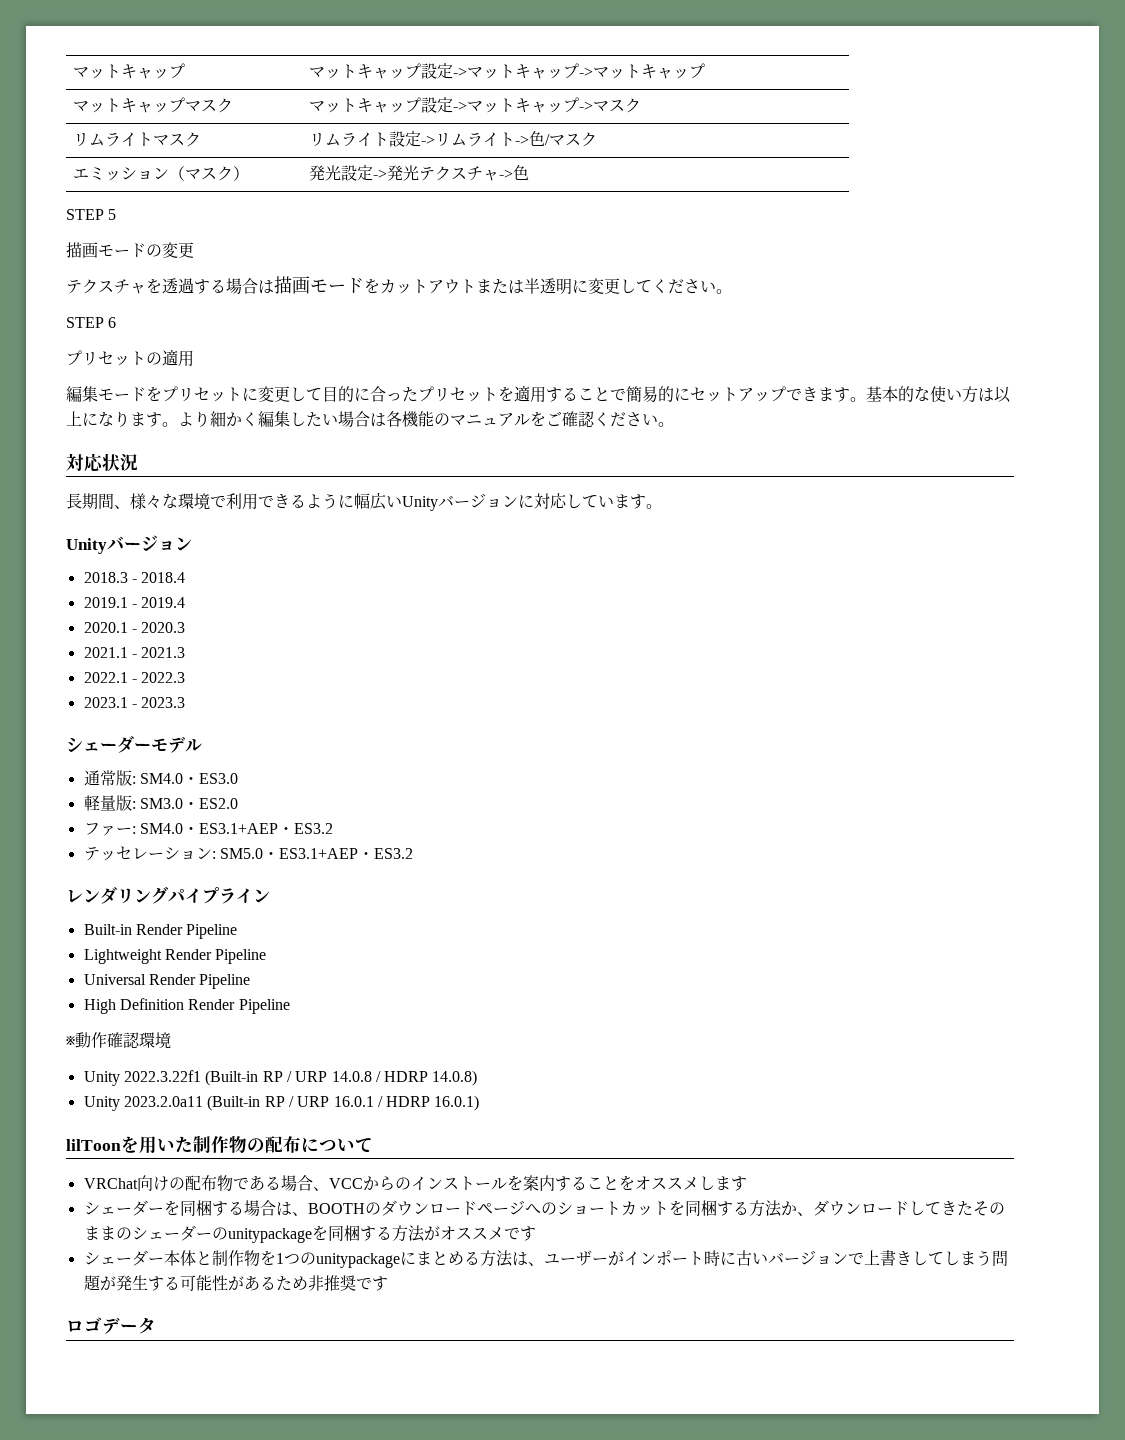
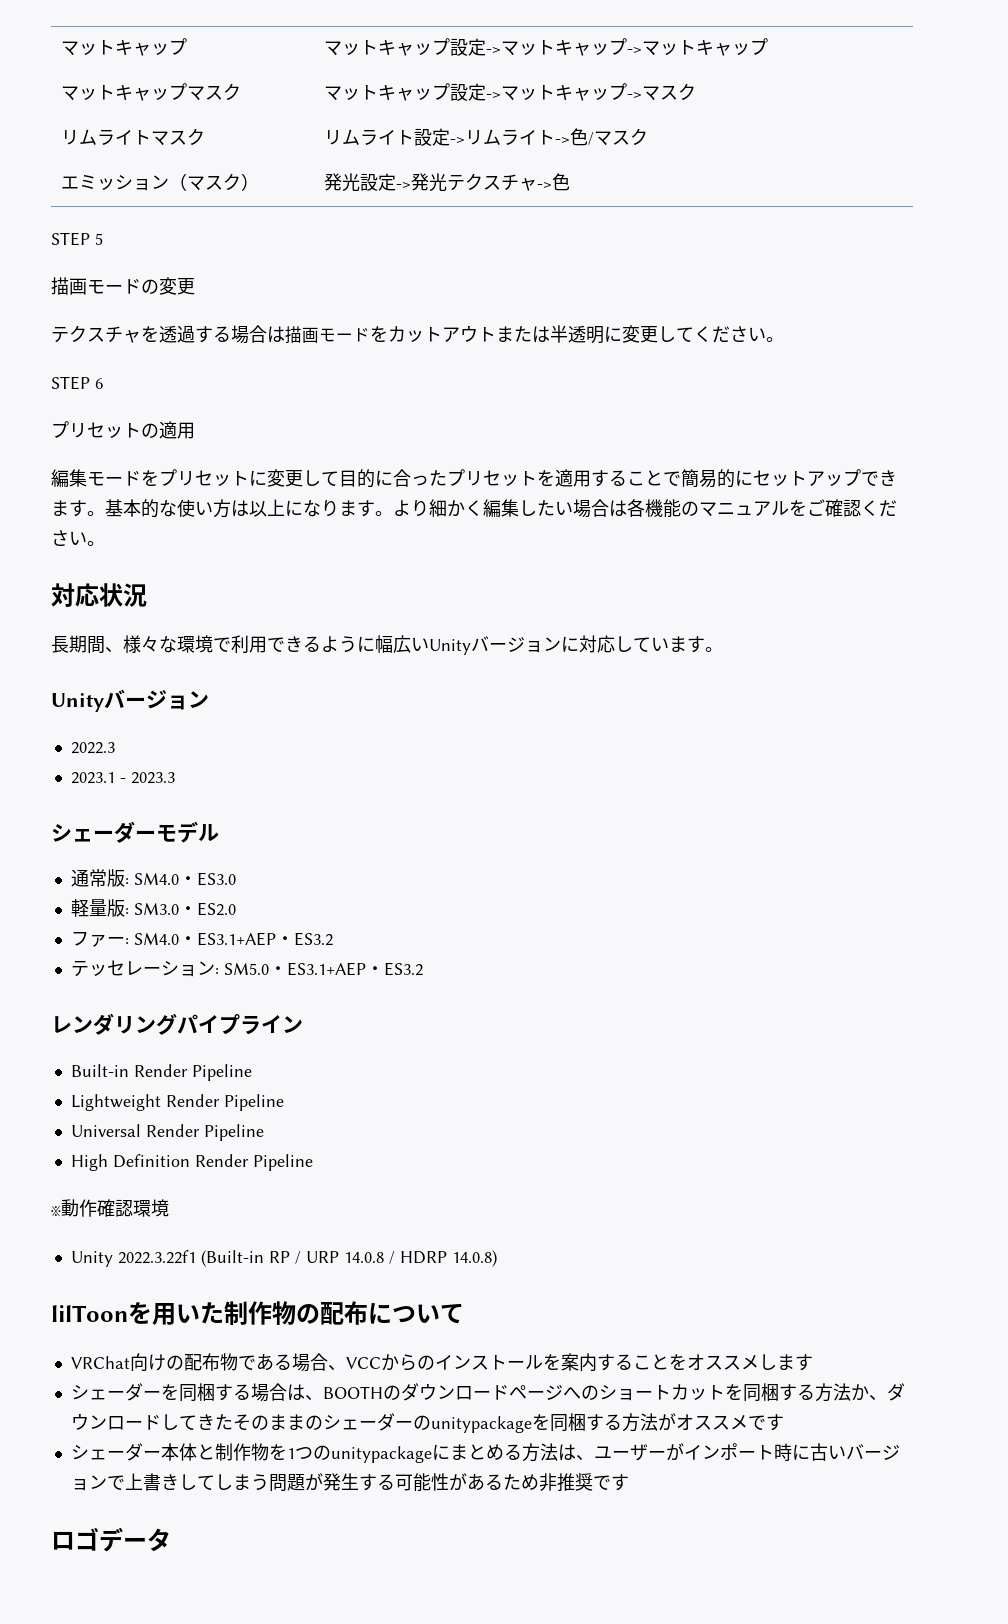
[83,572,186,583] [83,597,186,608] [83,622,186,633] [83,647,186,658] [83,672,137,683] 2018.3 - 2018.4 // 2019.1 - 2019.4 // 2020.1 - 2020.3 // 2021.1 - 2021.3 // 2022.1 - -> (209, 699) none
[83,1095,480,1111] // Unity 2023.2.0a11 (Built-in RP / URP 16.0.1 / HDRP 16.0.1) -> (497, 1258) none

